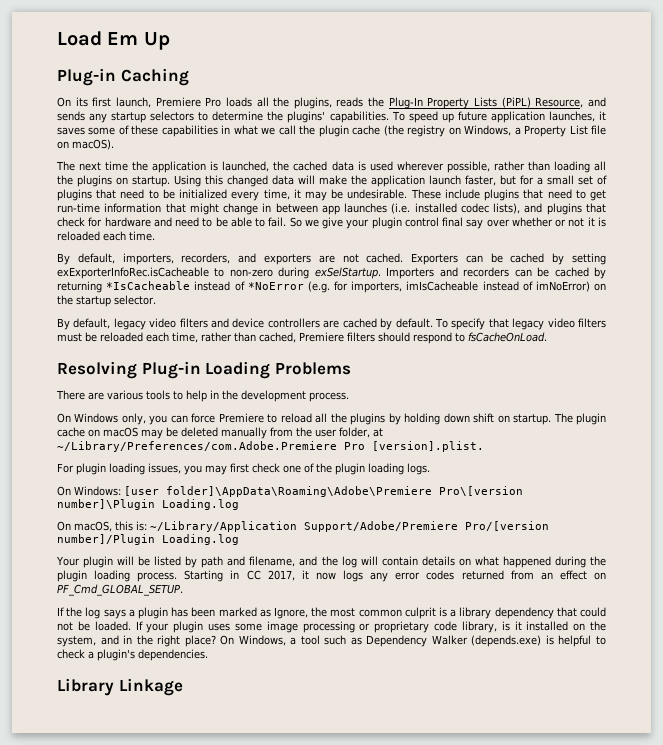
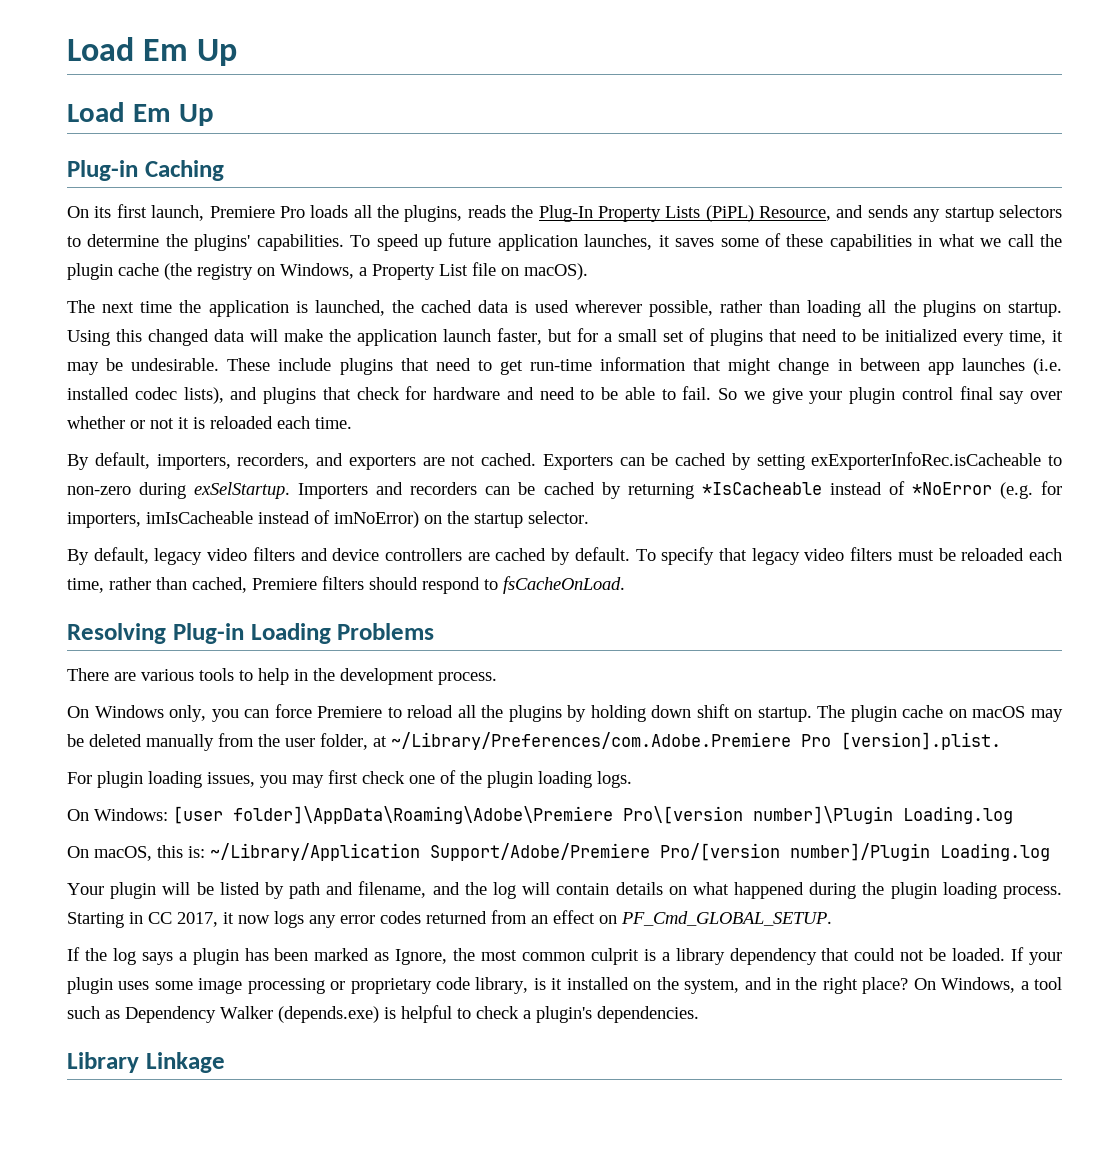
[57,31,170,50] Load Em Up -> [67,37,238,66] [67,102,214,126] Load Em Up // Load Em Up

